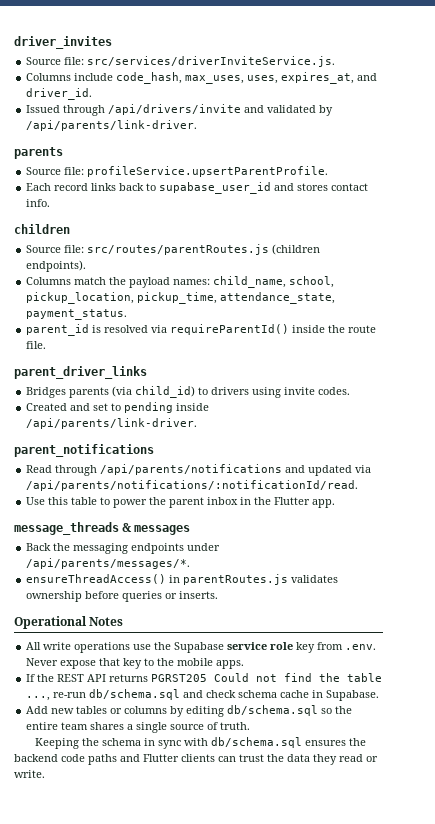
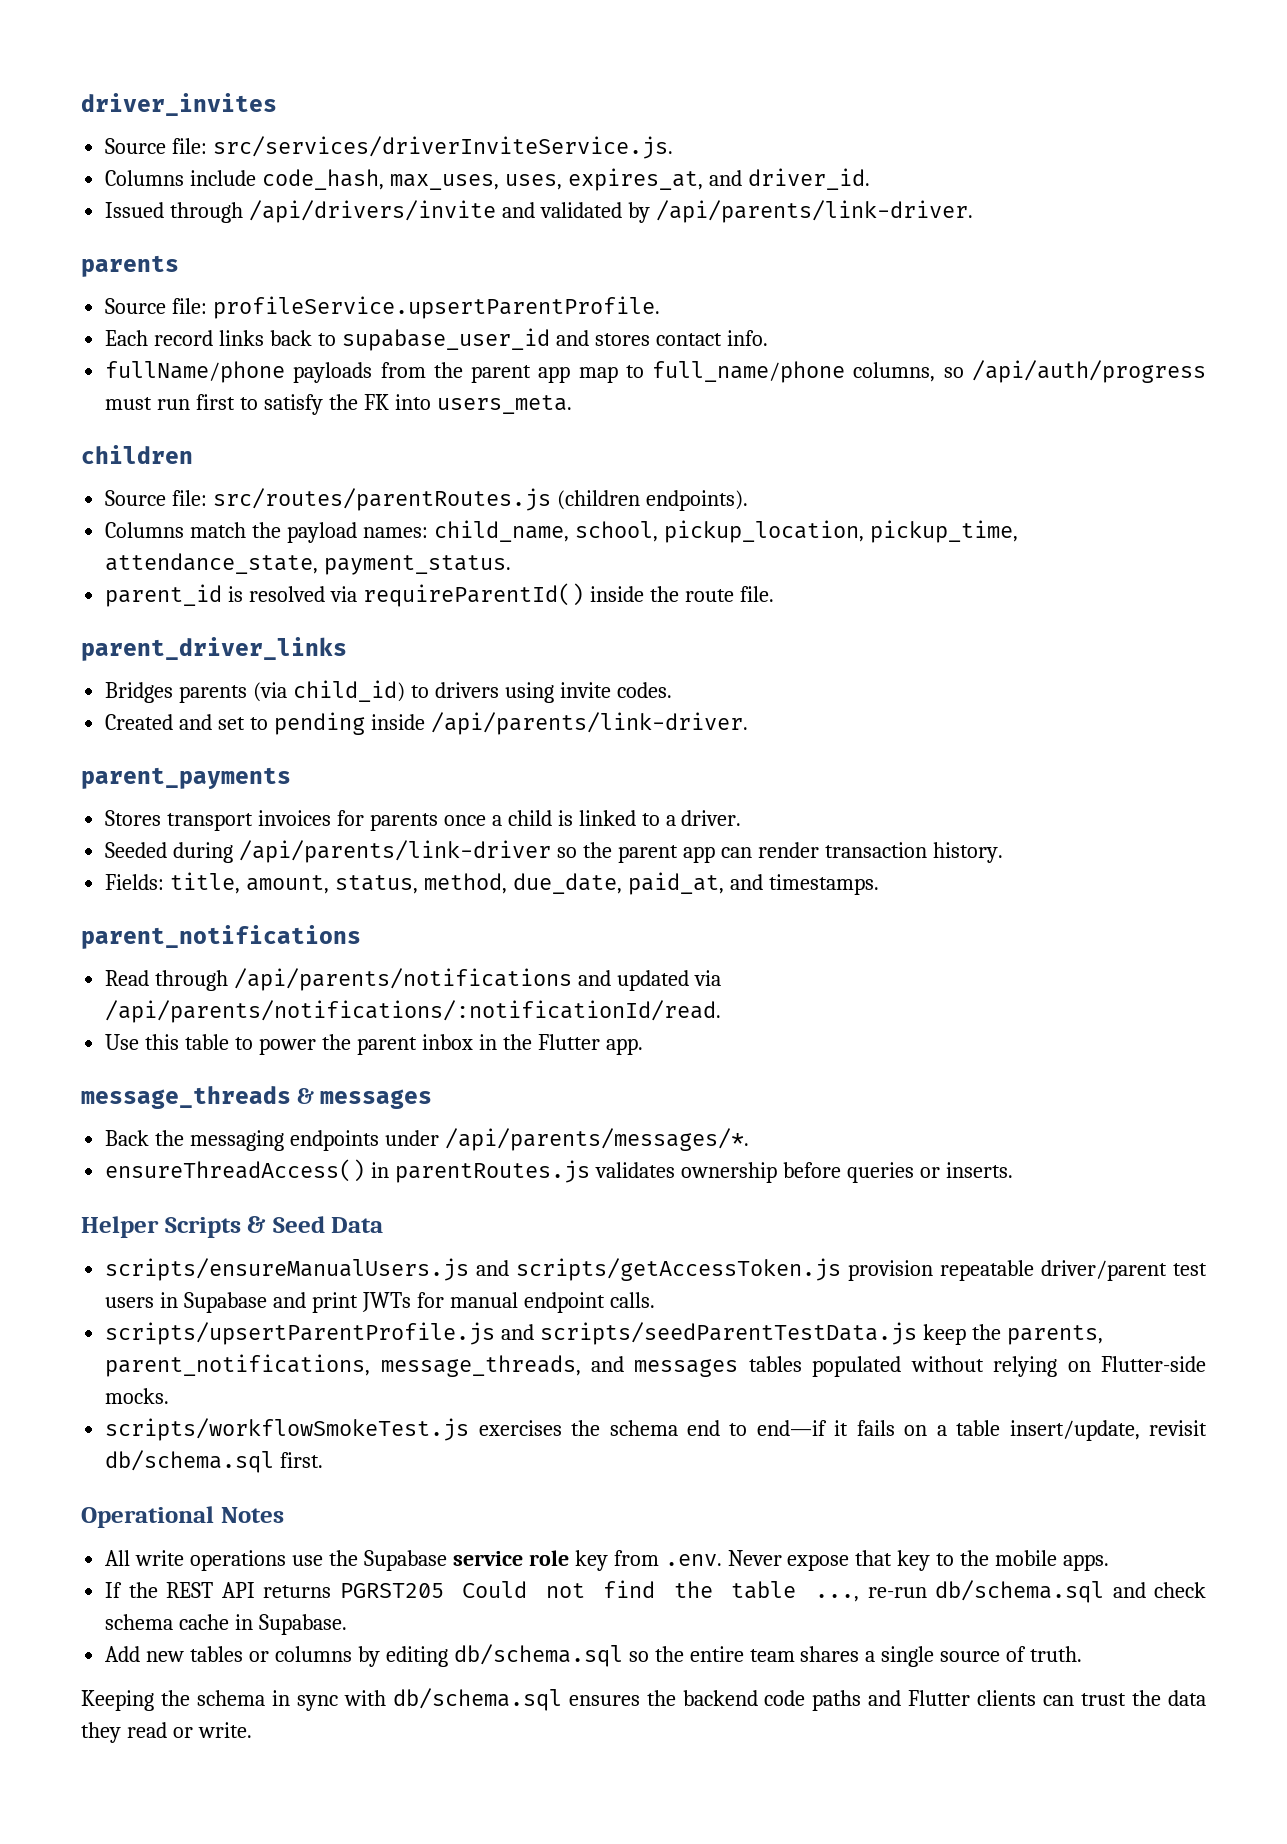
(51, 203) none -> [105,360,1206,383] [105,394,572,415] // fullName/phone payloads from the parent app map to full_name/phone columns, so /api/auth/progress must run first to satisfy the FK into users_meta.
(198, 423) none -> [81,767,291,789] [105,810,742,831] [105,840,1003,863] [105,872,879,895] // parent_payments // Stores transport invoices for parents once a child is linked to a driver. // Seeded during /api/parents/link-driver so the parent app can render transaction history. // Fields: title, amount, status, method, due_date, paid_at, and timestamps.
(219, 595) none -> [81,1216,384,1238] [105,1258,1208,1281] [105,1292,655,1313] [105,1322,1103,1345] [105,1354,1206,1377] [105,1388,170,1404] [105,1418,1207,1441] [105,1450,324,1473] // Helper Scripts & Seed Data // scripts/ensureManualUsers.js and scripts/getAccessToken.js provision repeatable driver/parent test users in Supabase and print JWTs for manual endpoint calls. // scripts/upsertParentProfile.js and scripts/seedParentTestData.js keep the parents, parent_notifications, message_threads, and messages tables populated without relying on Flutter-side mocks. // scripts/workflowSmokeTest.js exercises the schema end to end—if it fails on a table insert/update, revisit db/schema.sql first.

